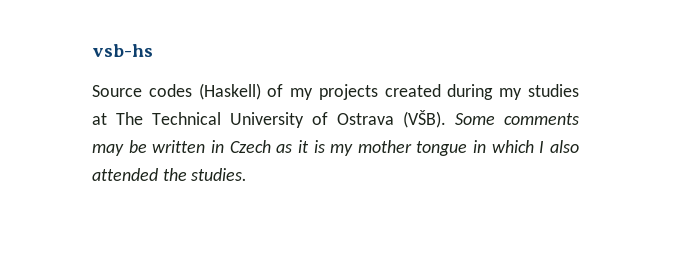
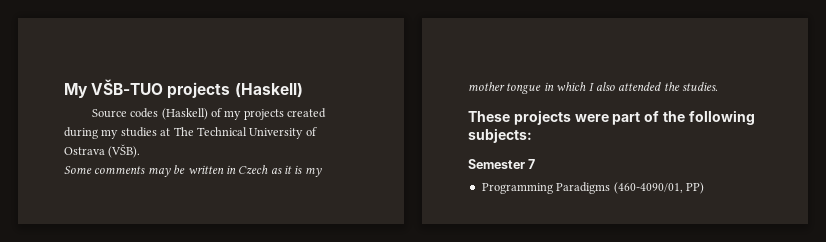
[92,44,153,57] vsb-hs -> [64,79,303,99] My VŠB-TUO projects (Haskell)
(446, 119) none -> (141, 151) //
(248, 174) none -> [468,110,755,125] [468,128,532,143] [468,159,536,169] [481,182,704,194] // These projects were part of the following subjects: // Semester 7 // Programming Paradigms (460-4090/01, PP)

